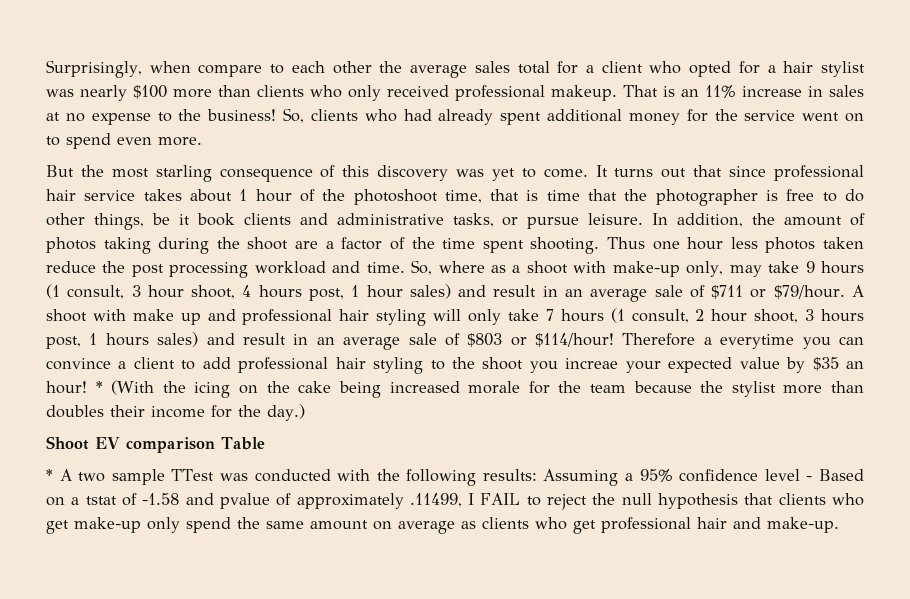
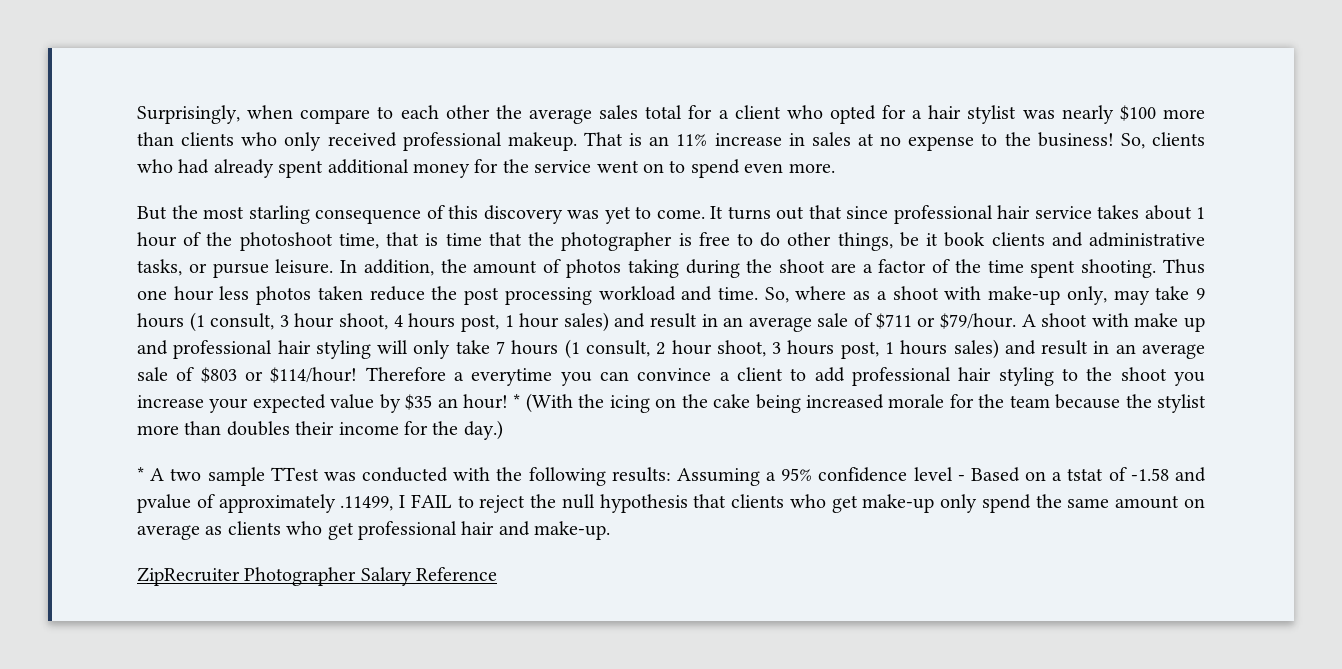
[565,358,619,369] increae -> [137,395,204,408] increase
[46,436,265,453] // Shoot EV comparison Table -> (503, 430) none
(839, 525) none -> [137,567,498,586] // ZipRecruiter Photographer Salary Reference

